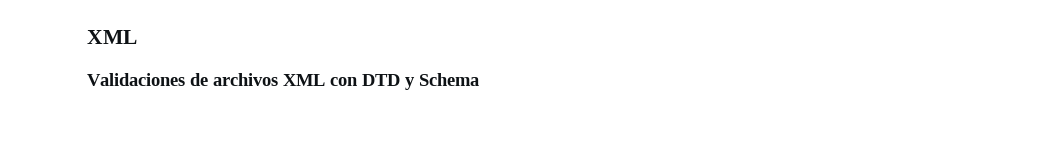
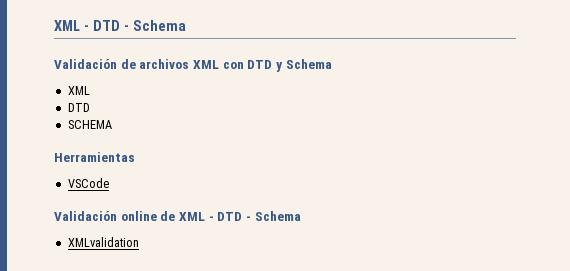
[87,30,137,44] [87,73,185,86] XML // Validaciones -> [54,20,186,31] [54,59,117,69] XML - DTD - Schema // Validación
(479, 79) none -> [67,86,90,95] [67,103,90,112] [67,120,112,129] [54,152,135,162] [67,178,109,188] [54,211,301,221] [67,237,139,247] // XML // DTD // SCHEMA // Herramientas // VSCode // Validación online de XML - DTD - Schema // XMLvalidation

